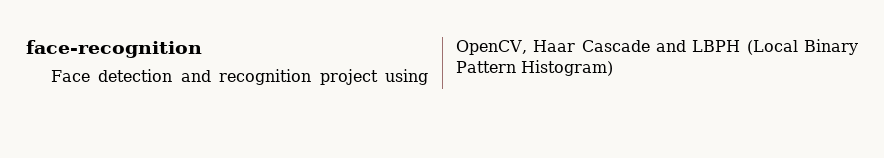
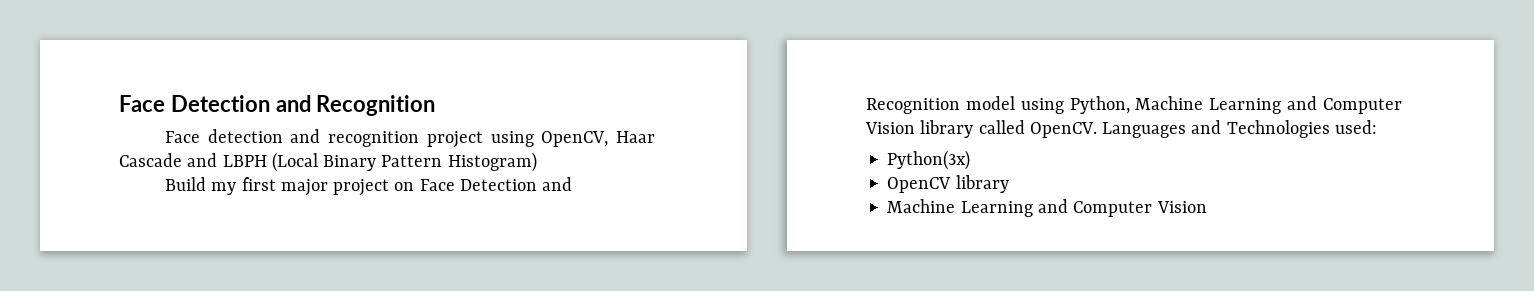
[26,40,202,58] face-recognition -> [119,95,436,116] Face Detection and Recognition
(613, 68) none -> [165,177,573,196] [866,96,1402,114] [865,120,1377,138] [887,150,971,170] [887,175,1009,193] [887,199,1207,217] // Build my first major project on Face Detection and Recognition model using Python, Machine Learning and Computer Vision library called OpenCV. Languages and Technologies used: // Python(3x) // OpenCV library // Machine Learning and Computer Vision

